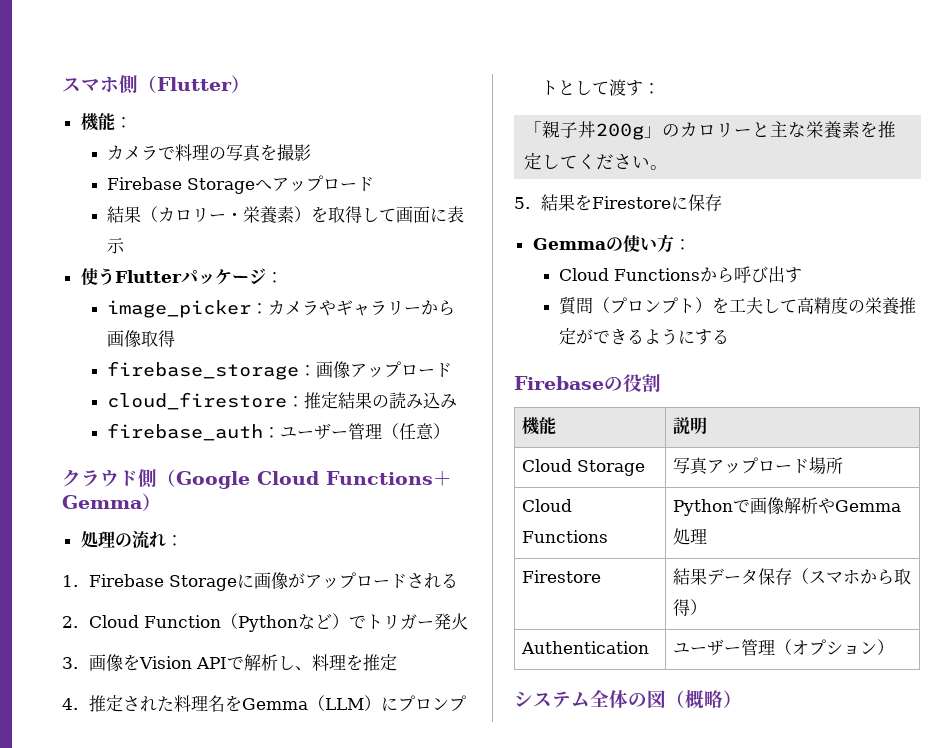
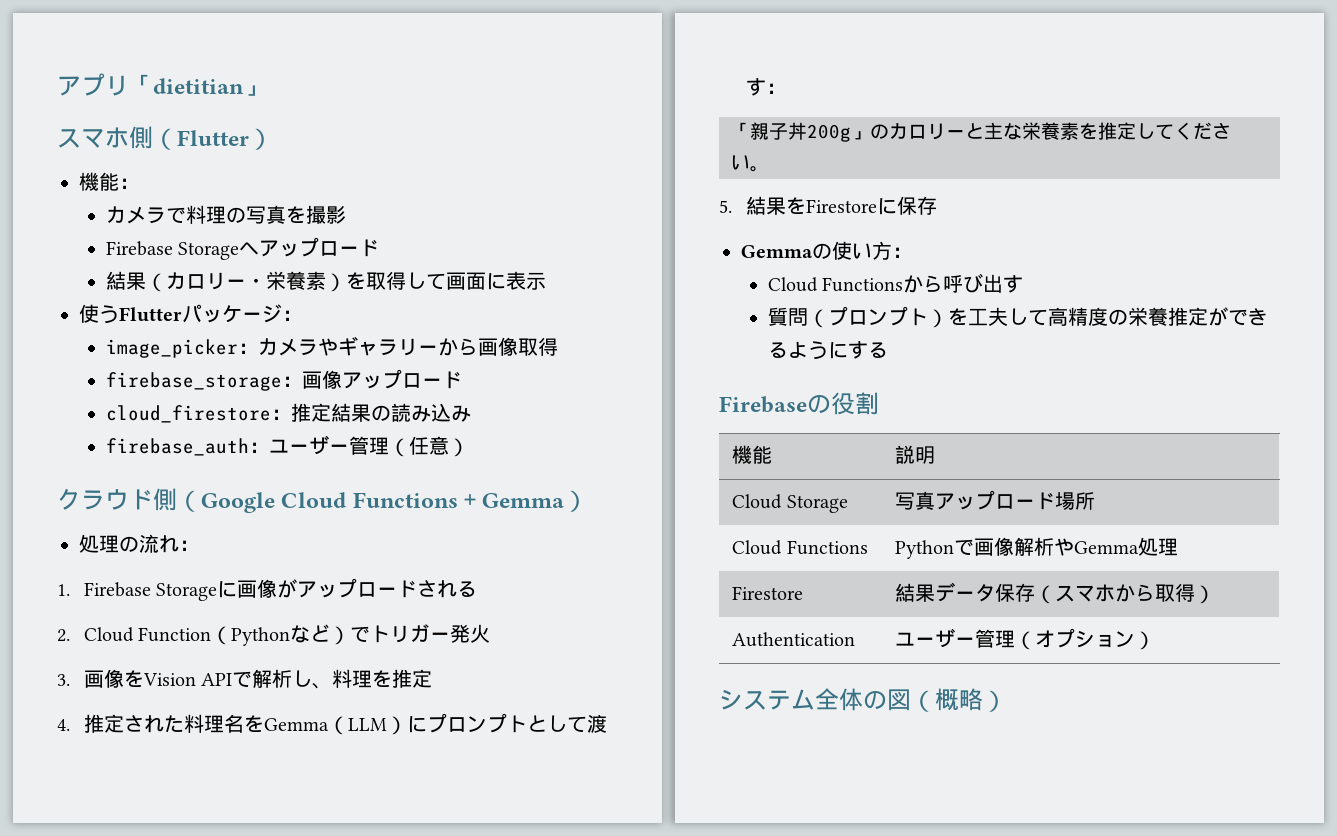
(62, 84) none -> [57,73,267,96] アプリ「dietitian」 //

